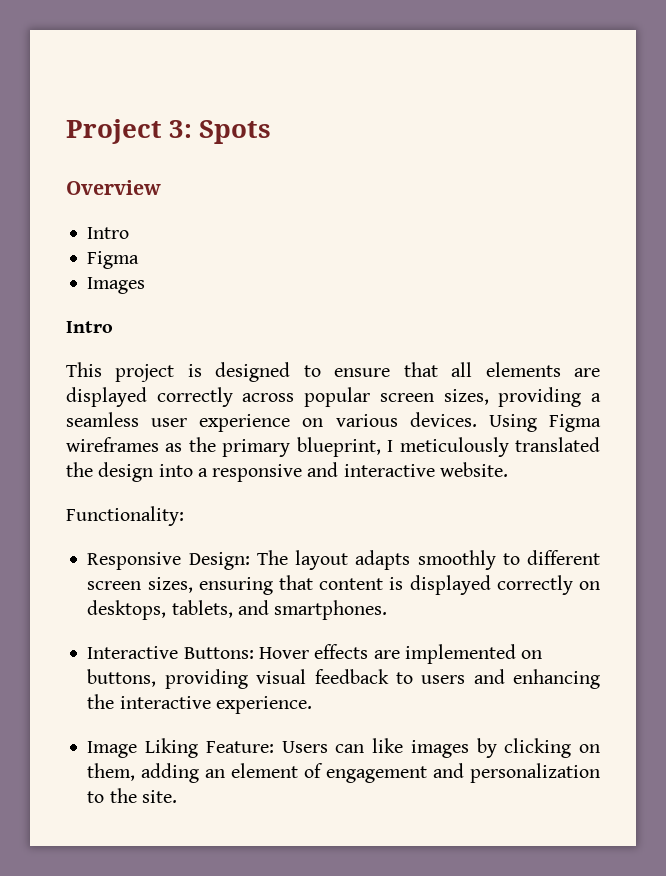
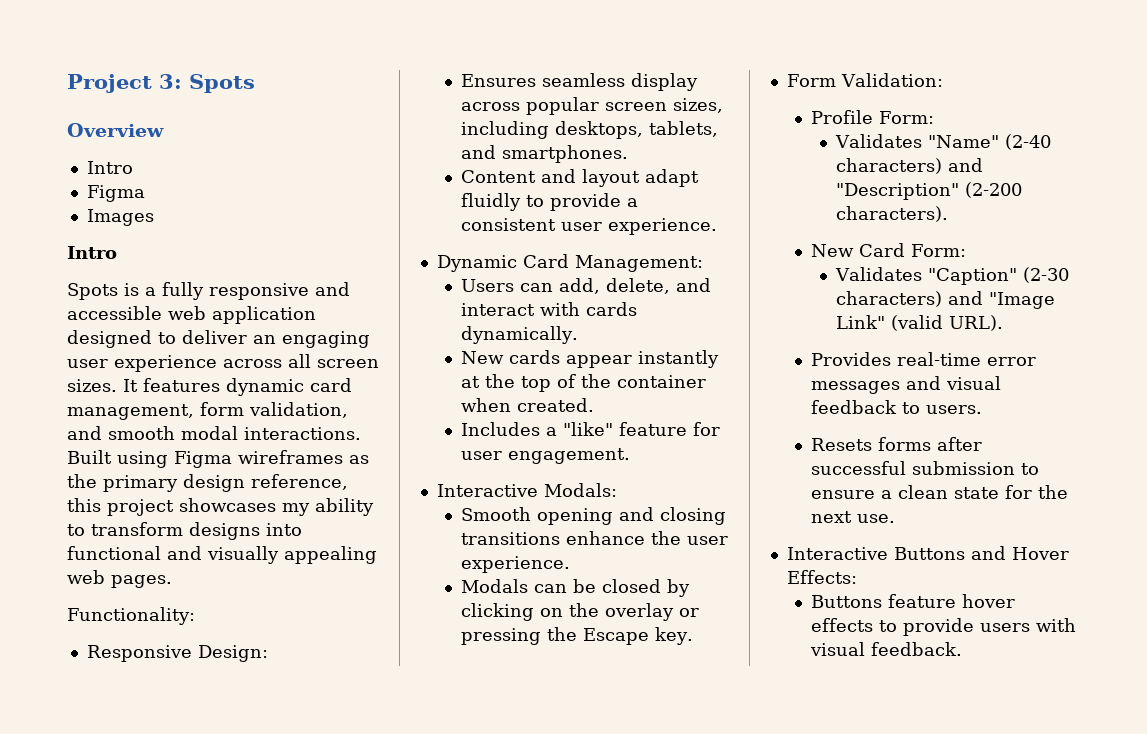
[66,362,600,382] [66,387,601,407] [66,412,537,432] This project is designed to ensure that all elements are displayed correctly across popular screen sizes, providing a seamless user experience on various devices. Using -> [67,282,350,300] [67,306,316,324] [67,330,370,348] [67,354,379,372] [67,378,352,396] [67,402,348,420] [67,426,361,440] [67,450,168,468] Spots is a fully responsive and accessible web application designed to deliver an engaging user experience across all screen sizes. It features dynamic card management, form validation, and smooth modal interactions. Built using
[296,437,600,457] [66,462,508,482] [66,506,184,526] [87,550,600,570] [87,575,600,595] [87,600,388,620] [87,644,543,664] [87,669,600,689] [87,694,312,714] [87,738,600,758] [87,763,600,783] [87,788,177,803] blueprint, I meticulously translated the design into a responsive and interactive website. // Functionality: // Responsive Design: The layout adapts smoothly to different screen sizes, ensuring that content is displayed correctly on desktops, tablets, and smartphones. // Interactive Buttons: Hover effects are implemented on buttons, providing visual feedback to users and enhancing the interactive experience. // Image Liking Feature: Users can like images by clicking on them, adding an element of engagement and personalization to the site. -> [183,474,348,492] [67,498,374,516] [67,522,302,540] [67,546,377,564] [67,570,172,588] [67,607,195,625] [86,645,268,662] [461,73,699,91] [461,97,724,115] [461,121,719,139] [461,145,629,163] [461,169,700,187] [461,193,639,211] [461,218,718,235] [436,254,703,272] [461,278,712,294] [461,302,638,316] [461,326,579,344] [461,350,720,368] [461,374,707,392] [461,398,595,412] [461,422,721,436] [461,448,631,464] [436,483,617,497] [461,507,727,525] [461,531,729,545] [461,556,571,573] [461,579,691,597] [461,603,700,621] [461,627,694,645] [786,73,943,87] [811,110,935,124] [834,134,1051,150] [835,158,983,174] [835,182,1022,200] [835,206,948,222] [811,243,967,257] [834,267,1069,285] [835,291,1055,309] [835,315,1003,331] [811,352,1037,366] [811,376,1002,394] [811,400,983,414] [811,437,983,451] [811,461,1040,475] [811,485,1069,499] [811,511,896,523] [786,546,1069,560] [786,570,857,584] [811,594,1016,608] [811,618,1077,636] [810,642,963,656] design reference, this project showcases my ability to transform designs into functional and visually appealing web pages. // Functionality: // Responsive Design: // Ensures seamless display across popular screen sizes, including desktops, tablets, and smartphones. // Content and layout adapt fluidly to provide a consistent user experience. // Dynamic Card Management: // Users can add, delete, and interact with cards dynamically. // New cards appear instantly at the top of the container when created. // Includes a "like" feature for user engagement. // Interactive Modals: // Smooth opening and closing transitions enhance the user experience. // Modals can be closed by clicking on the overlay or pressing the Escape key. // Form Validation: // Profile Form: // Validates "Name" (2-40 characters) and "Description" (2-200 characters). // New Card Form: // Validates "Caption" (2-30 characters) and "Image Link" (valid URL). // Provides real-time error messages and visual feedback to users. // Resets forms after successful submission to ensure a clean state for the next use. // Interactive Buttons and Hover Effects: // Buttons feature hover effects to provide users with visual feedback.

